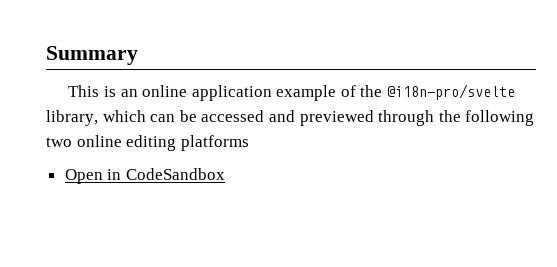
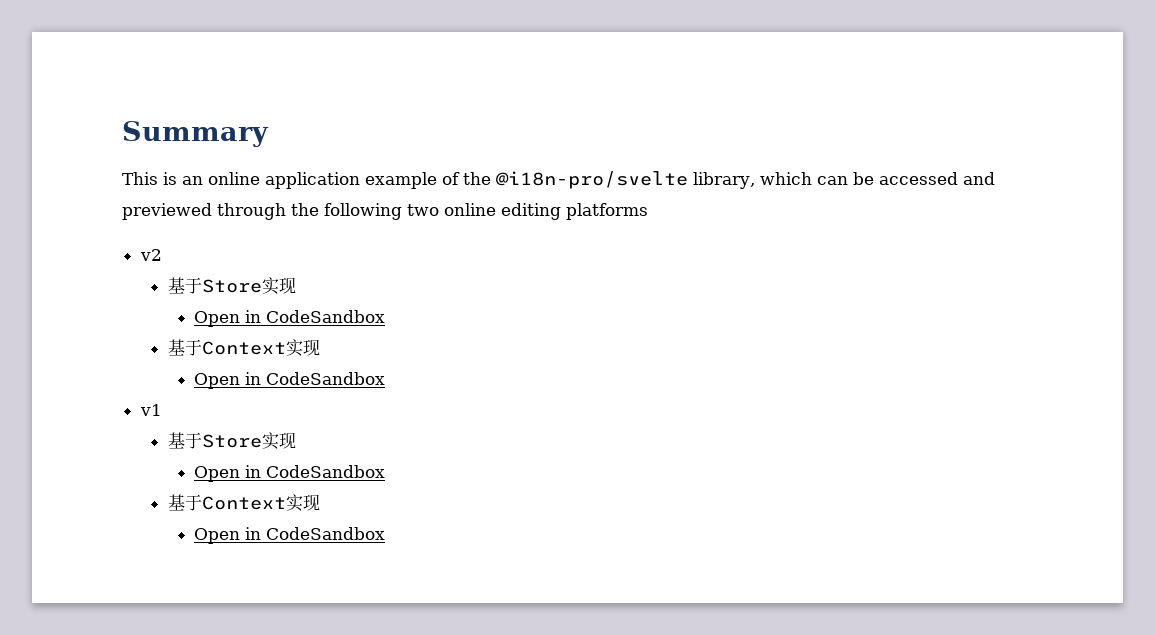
[64,168,225,184] // Open in CodeSandbox -> [139,249,162,261] [167,277,296,295] [194,310,386,327] [167,339,320,357] [194,372,386,389] [139,404,162,416] [167,432,296,450] [194,465,386,482] [167,494,320,512] [194,527,386,544] // v2 // 基于Store实现 // Open in CodeSandbox // 基于Context实现 // Open in CodeSandbox // v1 // 基于Store实现 // Open in CodeSandbox // 基于Context实现 // Open in CodeSandbox

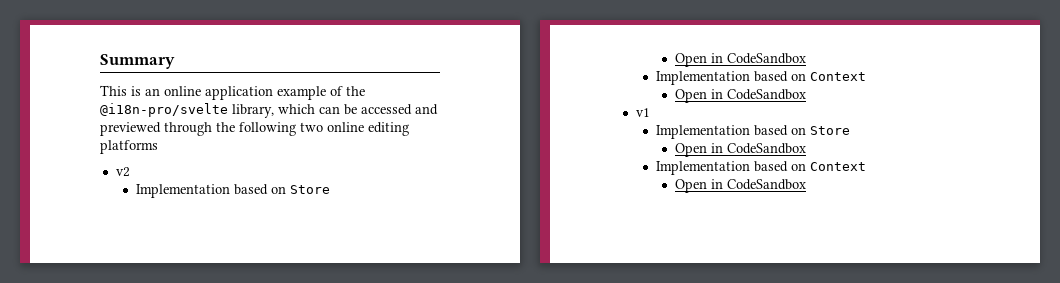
[167,277,296,295] [194,310,386,327] [167,339,320,357] 基于Store实现 // Open in CodeSandbox // 基于Context实现 -> [135,184,330,198] [675,53,807,67] [655,71,866,85] Implementation based on Store // Open in CodeSandbox // Implementation based on Context
[167,432,296,450] [194,465,386,482] [167,494,320,512] 基于Store实现 // Open in CodeSandbox // 基于Context实现 -> [655,125,850,139] [675,143,807,157] [655,161,866,175] Implementation based on Store // Open in CodeSandbox // Implementation based on Context

